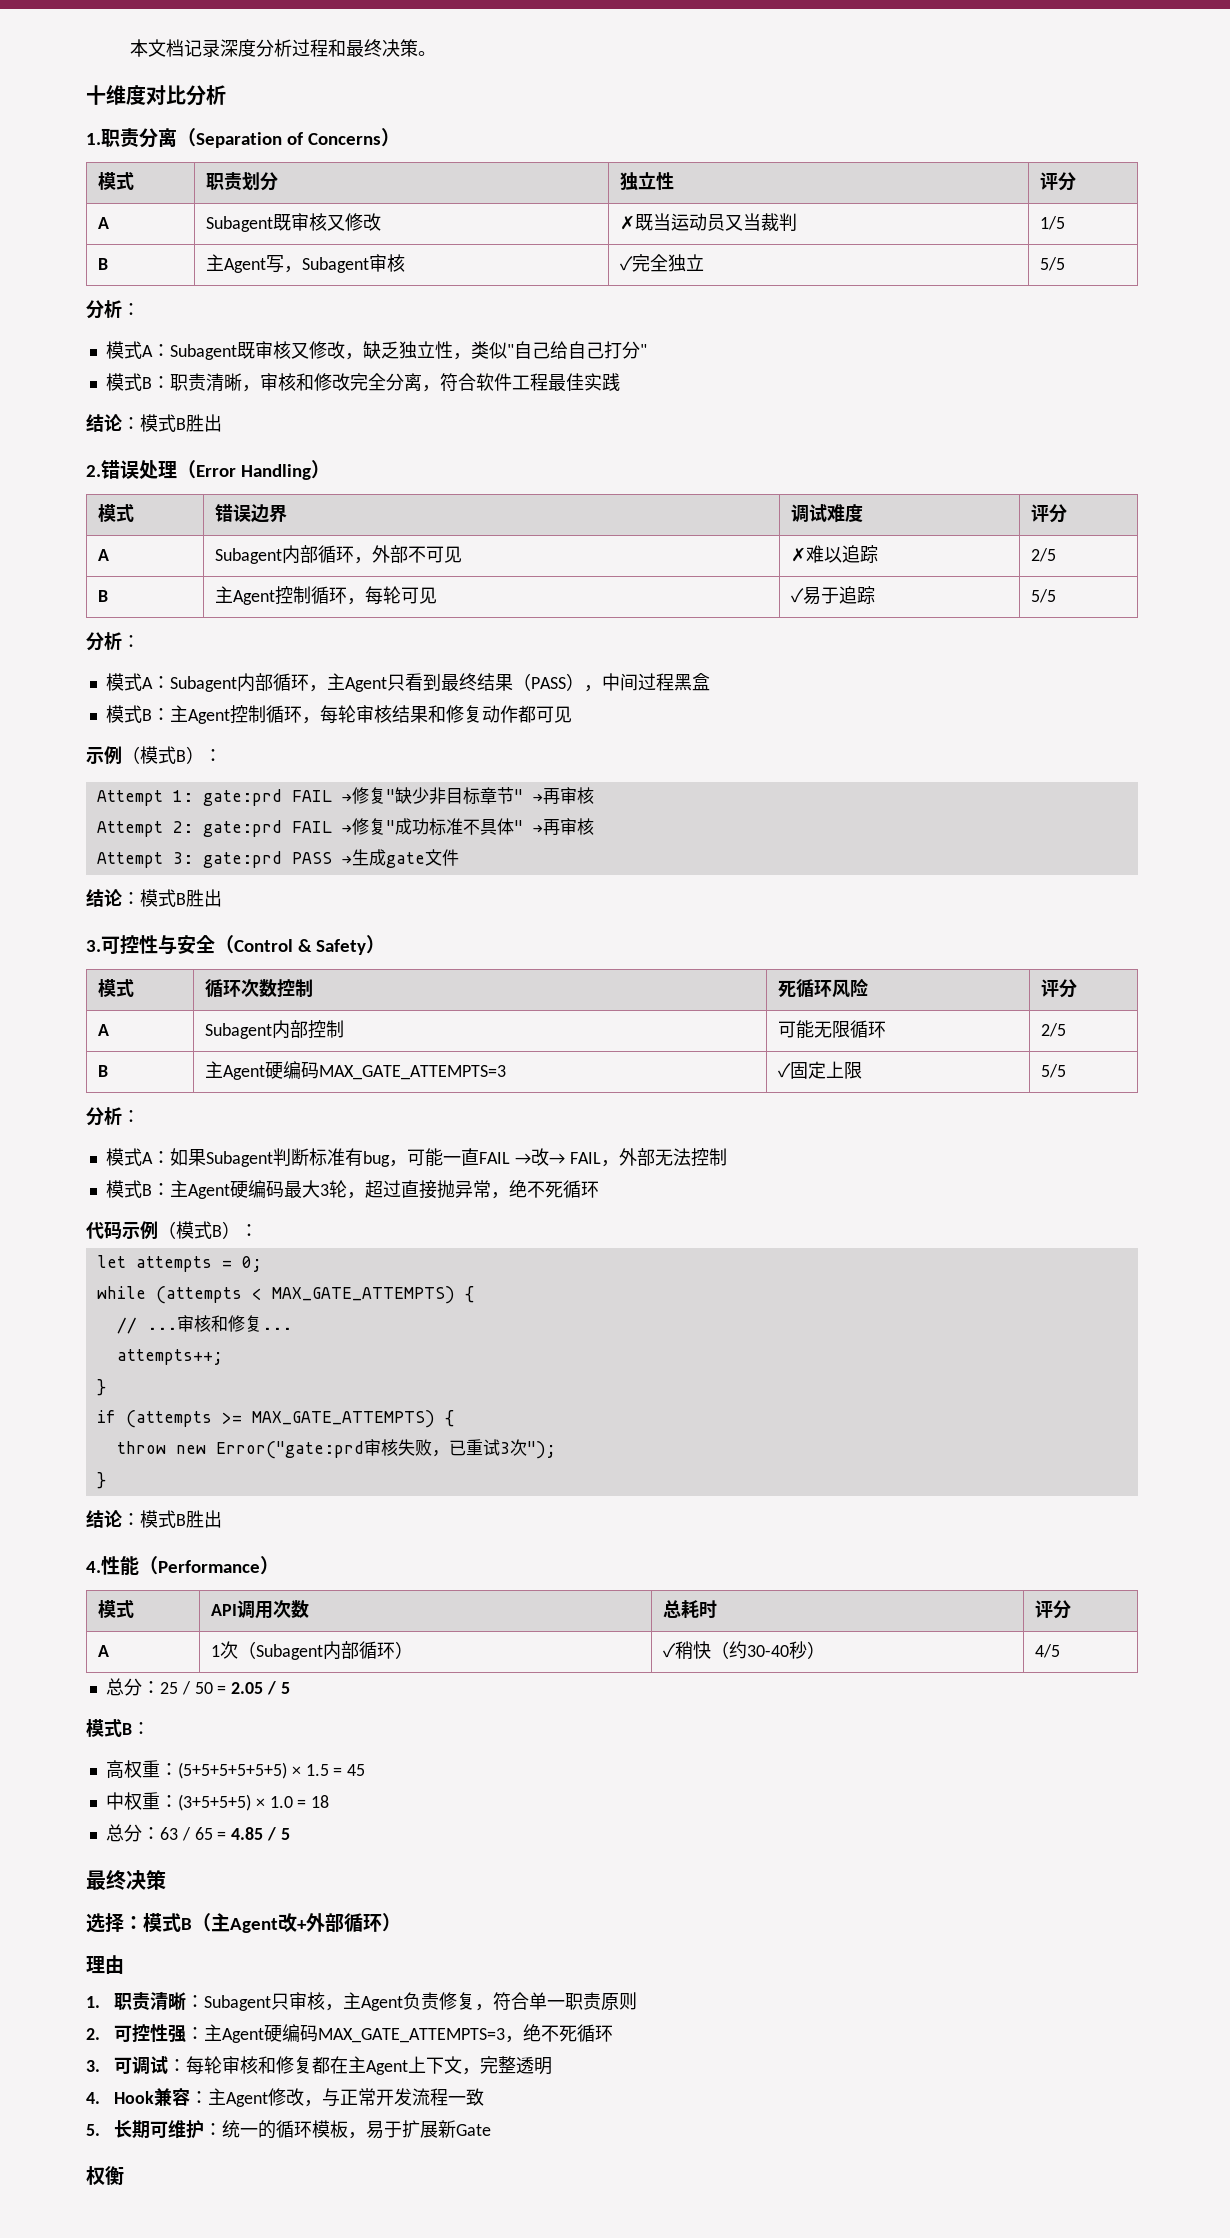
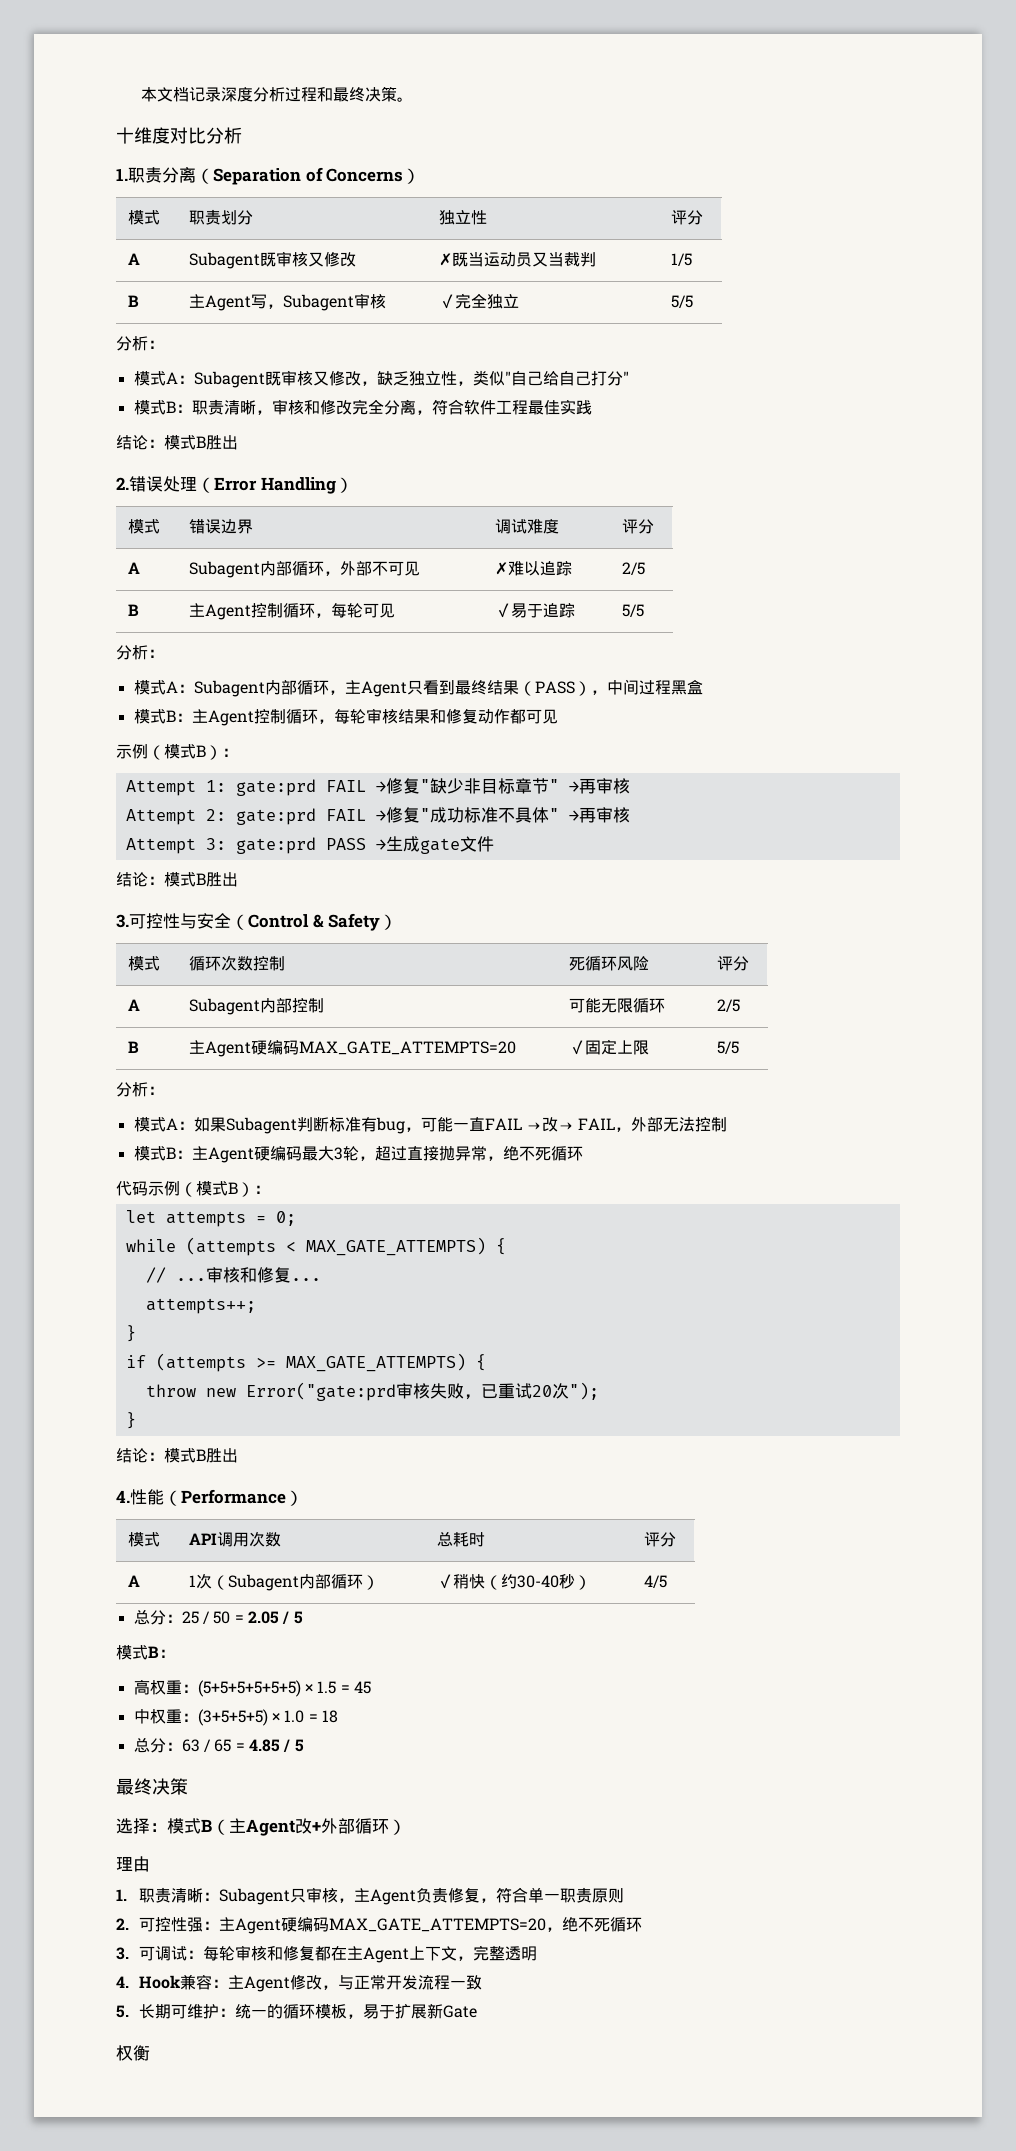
[318,1065,506,1080] MAX_GATE_ATTEMPTS=3 -> [298,1041,516,1055] MAX_GATE_ATTEMPTS=20
[499,1442,510,1454] 3 -> [531,1385,552,1397] 20
[317,2028,505,2043] MAX_GATE_ATTEMPTS=3 -> [329,1918,547,1932] MAX_GATE_ATTEMPTS=20

